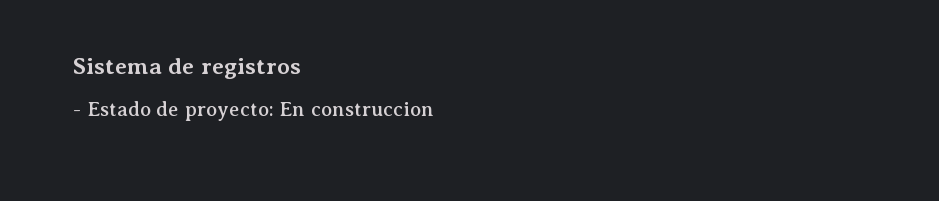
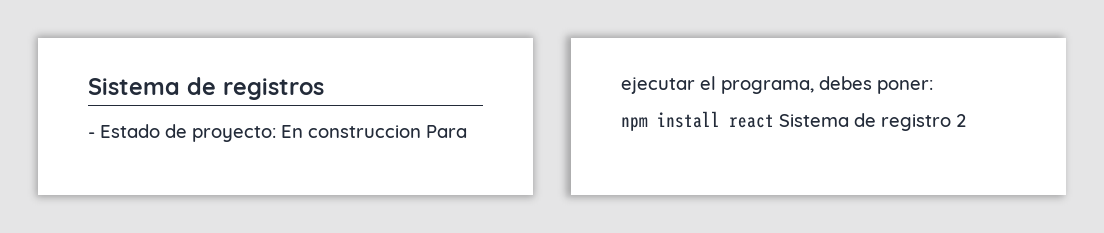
(434, 109) none -> [426,125,467,138] [621,76,933,94] [621,111,966,131] Para ejecutar el programa, debes poner: // npm install react Sistema de registro 2

